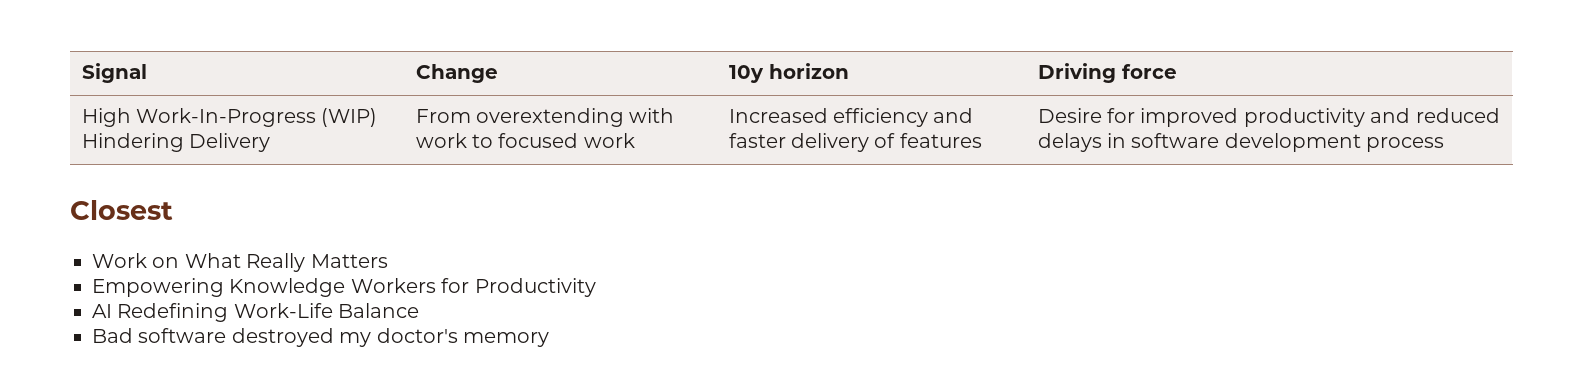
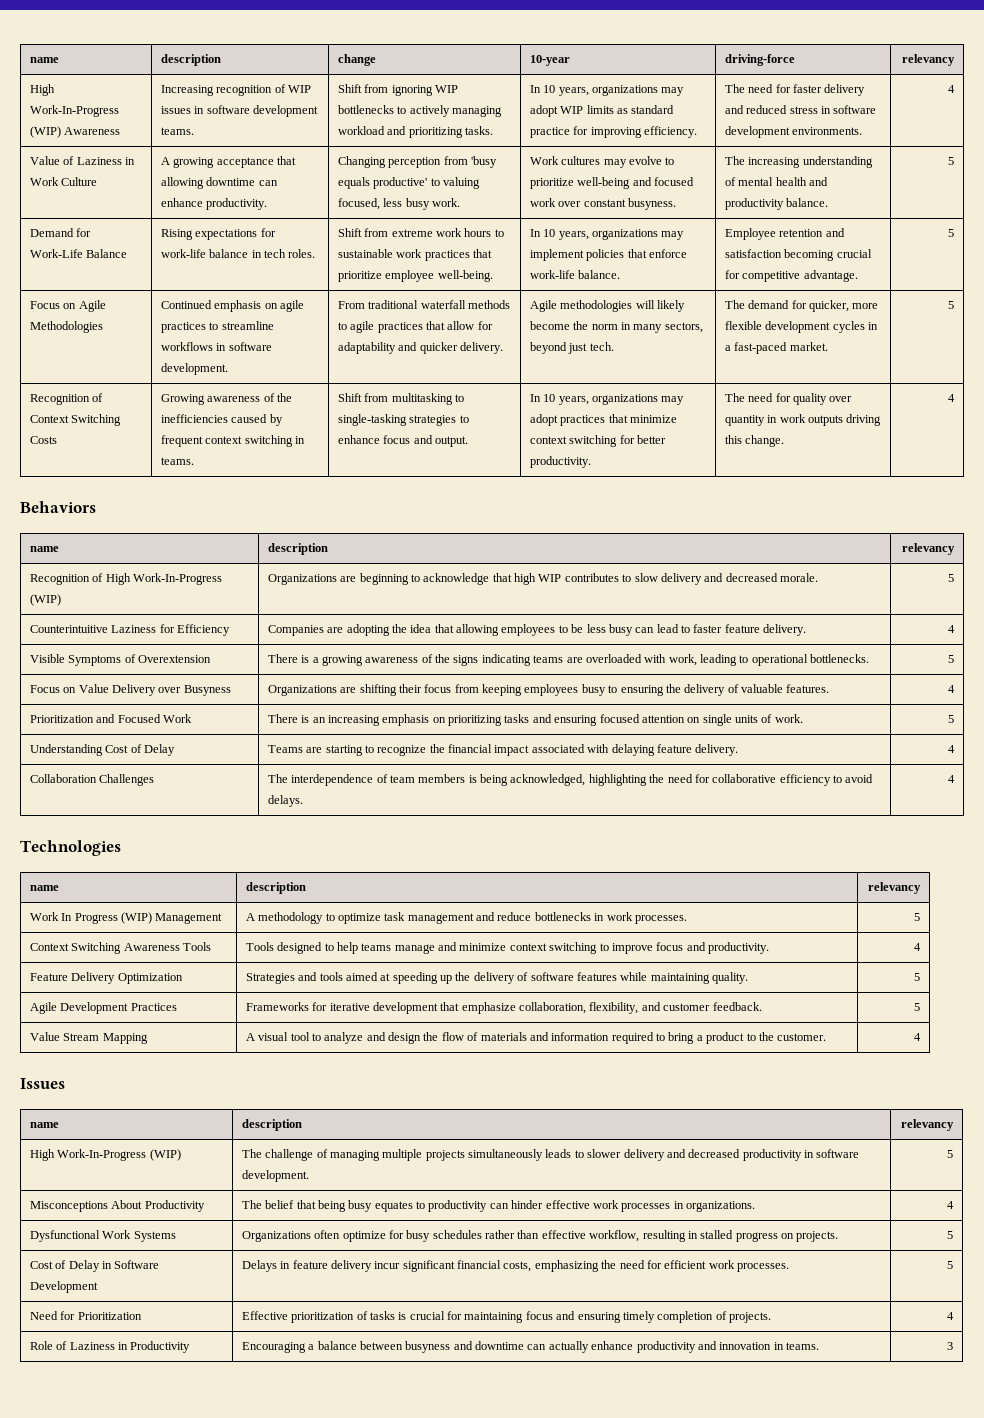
[81,63,147,83] [415,64,498,83] [728,63,849,83] [1037,63,1177,83] [81,108,378,127] [81,133,271,152] [415,108,675,127] [415,133,635,148] [728,108,974,127] [728,133,982,152] [1037,108,1500,127] [1037,133,1445,152] [70,200,173,220] [92,253,388,272] [92,278,596,297] [92,303,420,322] [92,328,549,347] Signal | Change | 10y horizon | Driving force // High Work-In-Progress (WIP) Hindering Delivery | From overextending with work to focused work | Increased efficiency and faster delivery of features | Desire for improved productivity and reduced delays in software development process // Closest // Work on What Really Matters // Empowering Knowledge Workers for Productivity // AI Redefining Work-Life Balance // Bad software destroyed my doctor's memory -> [29,57,59,63] [160,54,221,66] [337,54,376,66] [529,55,570,66] [724,54,795,66] [902,54,956,66] [29,84,55,96] [29,105,119,117] [29,126,121,138] [160,84,311,96] [160,105,318,117] [160,127,194,135] [337,84,458,96] [337,105,502,117] [337,126,493,138] [529,85,685,96] [529,105,675,117] [529,126,697,138] [724,84,866,96] [724,105,877,114] [724,126,863,138] [948,85,956,93] [29,156,135,165] [29,177,98,186] [160,156,296,168] [160,177,278,189] [160,198,268,210] [337,156,497,168] [337,177,480,189] [337,198,460,210] [529,156,675,168] [529,177,694,189] [529,198,676,210] [724,156,873,168] [724,177,828,186] [724,198,829,210] [948,157,955,165] [29,228,92,237] [29,249,128,258] [160,228,276,240] [160,249,316,258] [337,228,504,237] [337,249,492,261] [337,270,493,282] [529,229,685,240] [529,249,687,261] [529,270,621,279] [724,228,845,240] [724,249,872,261] [724,270,858,282] [948,229,955,237] [29,300,106,312] [29,321,103,333] [160,300,304,312] [160,321,274,333] [160,342,272,351] [160,363,228,375] [337,300,510,309] [337,321,493,333] [337,342,503,354] [529,300,685,312] [529,321,703,333] [529,342,614,354] [724,300,879,312] [724,321,878,333] [724,342,828,354] [948,301,955,309] [29,393,104,405] [29,414,122,426] [29,436,57,444] [160,393,292,405] [160,414,283,426] [160,435,305,447] [160,457,194,465] [337,393,464,405] [337,414,469,426] [337,435,468,447] [529,394,685,405] [529,414,677,426] [529,435,666,447] [529,456,591,468] [724,393,853,405] [724,414,882,426] [724,435,785,447] [948,394,956,402] [20,501,96,513] [29,546,59,552] [267,543,328,555] [902,543,956,555] [29,573,222,585] [29,594,61,606] [267,573,819,585] [948,574,955,582] [29,624,230,636] [267,624,807,636] [948,625,956,633] [29,654,211,666] [267,654,870,666] [948,655,955,663] [29,684,231,696] [267,684,830,696] [948,685,956,693] [29,714,192,723] [267,714,803,726] [948,715,955,723] [29,744,175,756] [267,744,739,756] [948,745,956,753] [29,774,155,786] [267,774,874,786] [267,795,303,807] [948,775,956,783] [20,840,121,856] [29,885,59,891] [245,882,306,894] [868,882,922,894] [29,912,223,924] [245,912,687,924] [914,913,921,921] [29,942,211,954] [245,942,770,954] [914,943,922,951] [29,972,183,984] [245,972,749,984] [914,973,921,981] [29,1002,177,1014] [245,1002,762,1014] [914,1003,921,1011] [29,1032,148,1044] [245,1032,827,1044] [914,1033,922,1041] [20,1078,65,1089] [29,1122,59,1128] [241,1119,302,1131] [901,1119,955,1131] [29,1149,181,1161] [241,1149,860,1161] [241,1170,309,1182] [947,1150,954,1158] [29,1200,205,1212] [241,1200,756,1212] [947,1201,955,1209] [29,1230,176,1242] [241,1230,839,1242] [947,1231,954,1239] [29,1260,160,1272] [29,1281,98,1293] [241,1260,790,1272] [947,1261,954,1269] [29,1311,142,1320] [241,1311,772,1323] [947,1312,955,1320] [29,1341,191,1353] [241,1341,820,1353] [947,1342,954,1350] name | description | change | 10-year | driving-force | relevancy // High Work-In-Progress (WIP) Awareness | Increasing recognition of WIP issues in software development teams. | Shift from ignoring WIP bottlenecks to actively managing workload and prioritizing tasks. | In 10 years, organizations may adopt WIP limits as standard practice for improving efficiency. | The need for faster delivery and reduced stress in software development environments. | 4 // Value of Laziness in Work Culture | A growing acceptance that allowing downtime can enhance productivity. | Changing perception from 'busy equals productive' to valuing focused, less busy work. | Work cultures may evolve to prioritize well-being and focused work over constant busyness. | The increasing understanding of mental health and productivity balance. | 5 // Demand for Work-Life Balance | Rising expectations for work-life balance in tech roles. | Shift from extreme work hours to sustainable work practices that prioritize employee well-being. | In 10 years, organizations may implement policies that enforce work-life balance. | Employee retention and satisfaction becoming crucial for competitive advantage. | 5 // Focus on Agile Methodologies | Continued emphasis on agile practices to streamline workflows in software development. | From traditional waterfall methods to agile practices that allow for adaptability and quicker delivery. | Agile methodologies will likely become the norm in many sectors, beyond just tech. | The demand for quicker, more flexible development cycles in a fast-paced market. | 5 // Recognition of Context Switching Costs | Growing awareness of the inefficiencies caused by frequent context switching in teams. | Shift from multitasking to single-tasking strategies to enhance focus and output. | In 10 years, organizations may adopt practices that minimize context switching for better productivity. | The need for quality over quantity in work outputs driving this change. | 4 // Behaviors // name | description | relevancy // Recognition of High Work-In-Progress (WIP) | Organizations are beginning to acknowledge that high WIP contributes to slow delivery and decreased morale. | 5 // Counterintuitive Laziness for Efficiency | Companies are adopting the idea that allowing employees to be less busy can lead to faster feature delivery. | 4 // Visible Symptoms of Overextension | There is a growing awareness of the signs indicating teams are overloaded with work, leading to operational bottlenecks. | 5 // Focus on Value Delivery over Busyness | Organizations are shifting their focus from keeping employees busy to ensuring the delivery of valuable features. | 4 // Prioritization and Focused Work | There is an increasing emphasis on prioritizing tasks and ensuring focused attention on single units of work. | 5 // Understanding Cost of Delay | Teams are starting to recognize the financial impact associated with delaying feature delivery. | 4 // Collaboration Challenges | The interdependence of team members is being acknowledged, highlighting the need for collaborative efficiency to avoid delays. | 4 // Technologies // name | description | relevancy // Work In Progress (WIP) Management | A methodology to optimize task management and reduce bottlenecks in work processes. | 5 // Context Switching Awareness Tools | Tools designed to help teams manage and minimize context switching to improve focus and productivity. | 4 // Feature Delivery Optimization | Strategies and tools aimed at speeding up the delivery of software features while maintaining quality. | 5 // Agile Development Practices | Frameworks for iterative development that emphasize collaboration, flexibility, and customer feedback. | 5 // Value Stream Mapping | A visual tool to analyze and design the flow of materials and information required to bring a product to the customer. | 4 // Issues // name | description | relevancy // High Work-In-Progress (WIP) | The challenge of managing multiple projects simultaneously leads to slower delivery and decreased productivity in software development. | 5 // Misconceptions About Productivity | The belief that being busy equates to productivity can hinder effective work processes in organizations. | 4 // Dysfunctional Work Systems | Organizations often optimize for busy schedules rather than effective workflow, resulting in stalled progress on projects. | 5 // Cost of Delay in Software Development | Delays in feature delivery incur significant financial costs, emphasizing the need for efficient work processes. | 5 // Need for Prioritization | Effective prioritization of tasks is crucial for maintaining focus and ensuring timely completion of projects. | 4 // Role of Laziness in Productivity | Encouraging a balance between busyness and downtime can actually enhance productivity and innovation in teams. | 3

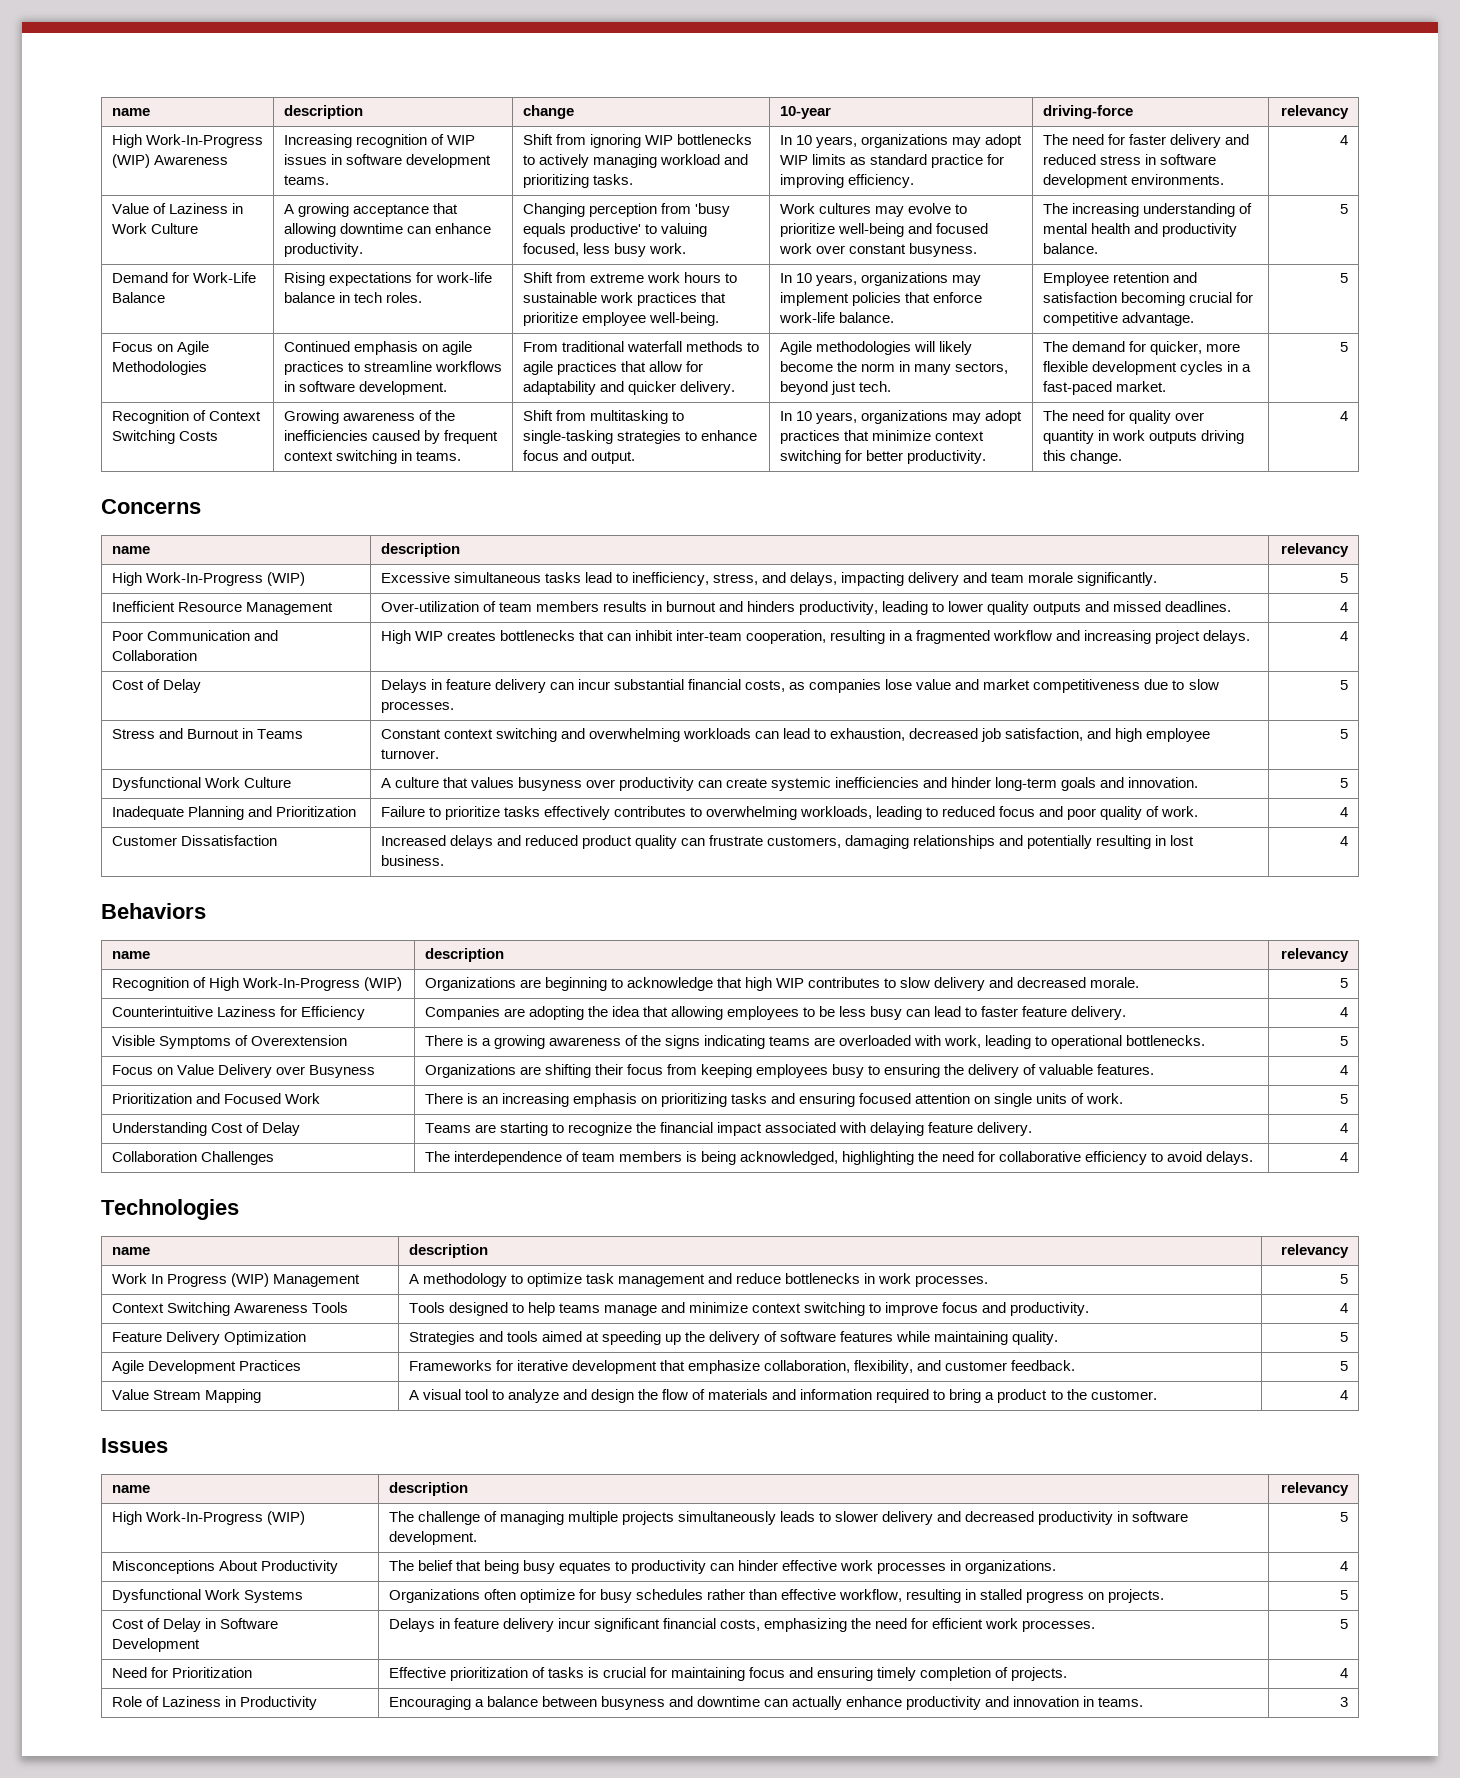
(956, 398) none -> [101,499,201,514] [111,546,150,554] [380,543,460,557] [1281,543,1350,557] [111,572,305,586] [380,572,1158,586] [1340,573,1349,583] [111,601,333,615] [380,601,1232,615] [1340,602,1349,612] [111,630,278,641] [111,650,197,661] [380,630,1251,644] [1340,631,1349,641] [111,679,201,693] [380,679,1219,693] [380,701,454,713] [1340,680,1349,690] [111,728,303,739] [380,728,1211,742] [380,749,439,759] [1340,729,1349,739] [111,777,291,791] [380,777,1199,791] [1340,778,1349,788] [111,806,356,820] [380,806,1199,820] [1340,807,1349,817] [111,835,277,846] [380,835,1195,849] [380,855,444,866] [1340,836,1349,846] // Concerns // name | description | relevancy // High Work-In-Progress (WIP) | Excessive simultaneous tasks lead to inefficiency, stress, and delays, impacting delivery and team morale significantly. | 5 // Inefficient Resource Management | Over-utilization of team members results in burnout and hinders productivity, leading to lower quality outputs and missed deadlines. | 4 // Poor Communication and Collaboration | High WIP creates bottlenecks that can inhibit inter-team cooperation, resulting in a fragmented workflow and increasing project delays. | 4 // Cost of Delay | Delays in feature delivery can incur substantial financial costs, as companies lose value and market competitiveness due to slow processes. | 5 // Stress and Burnout in Teams | Constant context switching and overwhelming workloads can lead to exhaustion, decreased job satisfaction, and high employee turnover. | 5 // Dysfunctional Work Culture | A culture that values busyness over productivity can create systemic inefficiencies and hinder long-term goals and innovation. | 5 // Inadequate Planning and Prioritization | Failure to prioritize tasks effectively contributes to overwhelming workloads, leading to reduced focus and poor quality of work. | 4 // Customer Dissatisfaction | Increased delays and reduced product quality can frustrate customers, damaging relationships and potentially resulting in lost business. | 4

